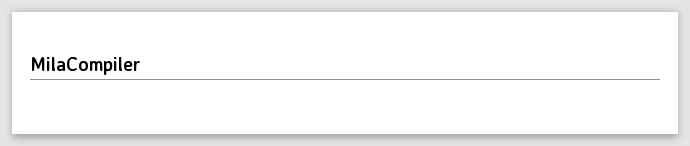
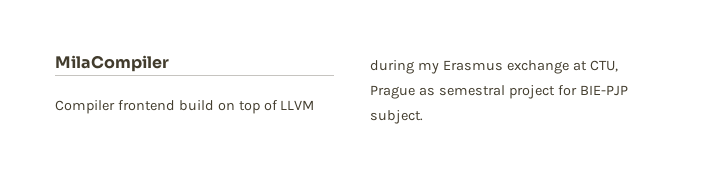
(141, 66) none -> [55,100,315,114] [370,60,618,74] [370,85,628,99] [370,110,423,124] // Compiler frontend build on top of LLVM during my Erasmus exchange at CTU, Prague as semestral project for BIE-PJP subject.

